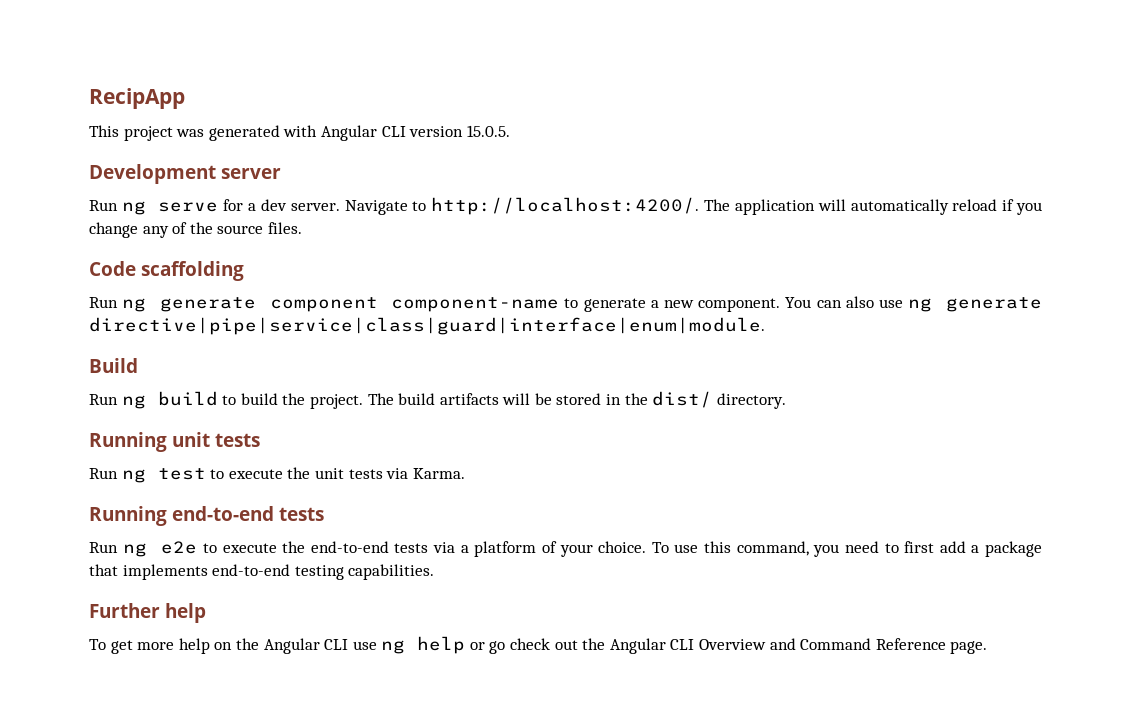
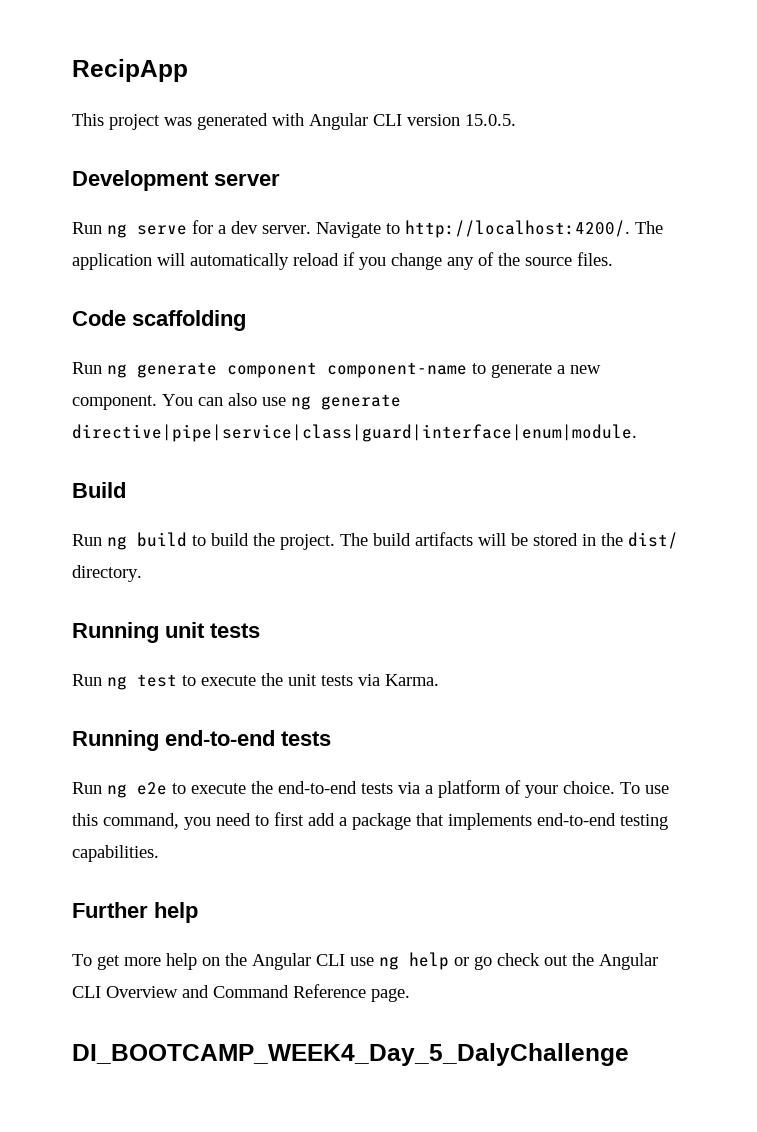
(988, 647) none -> [72,1043,629,1066] // DI_BOOTCAMP_WEEK4_Day_5_DalyChallenge

